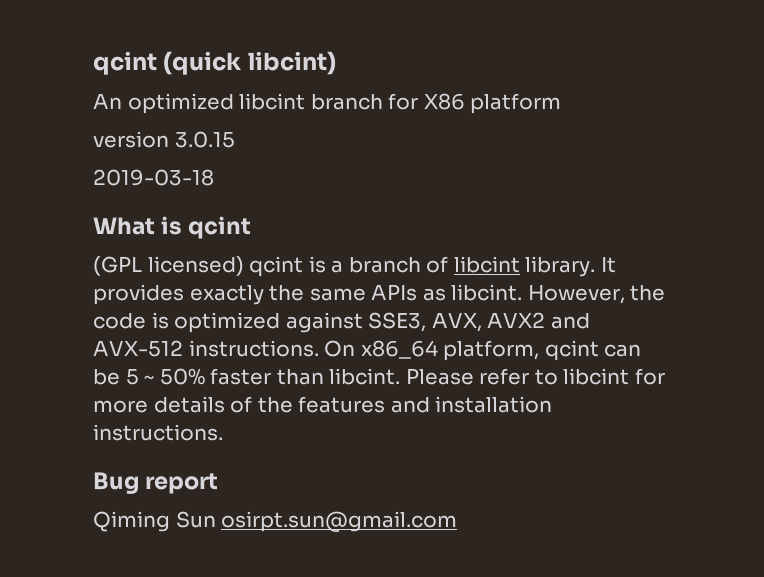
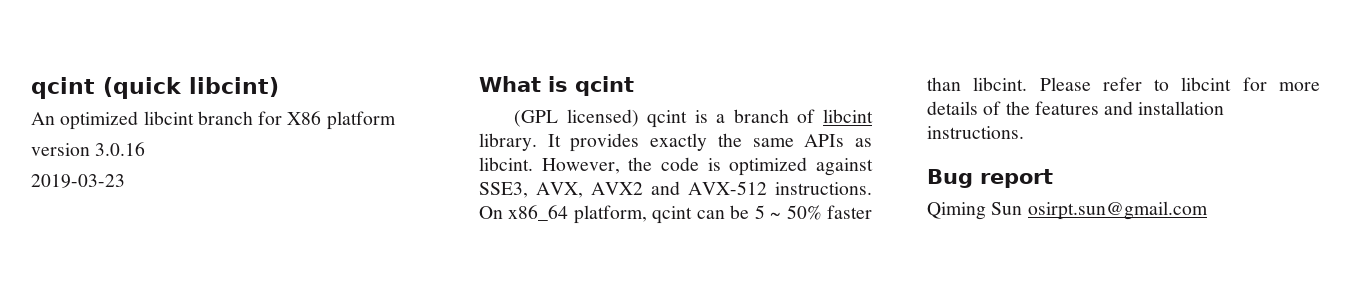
[174,131,235,148] [93,169,214,186] 3.0.15 // 2019-03-18 -> [95,142,146,156] [31,174,125,188] 3.0.16 // 2019-03-23

